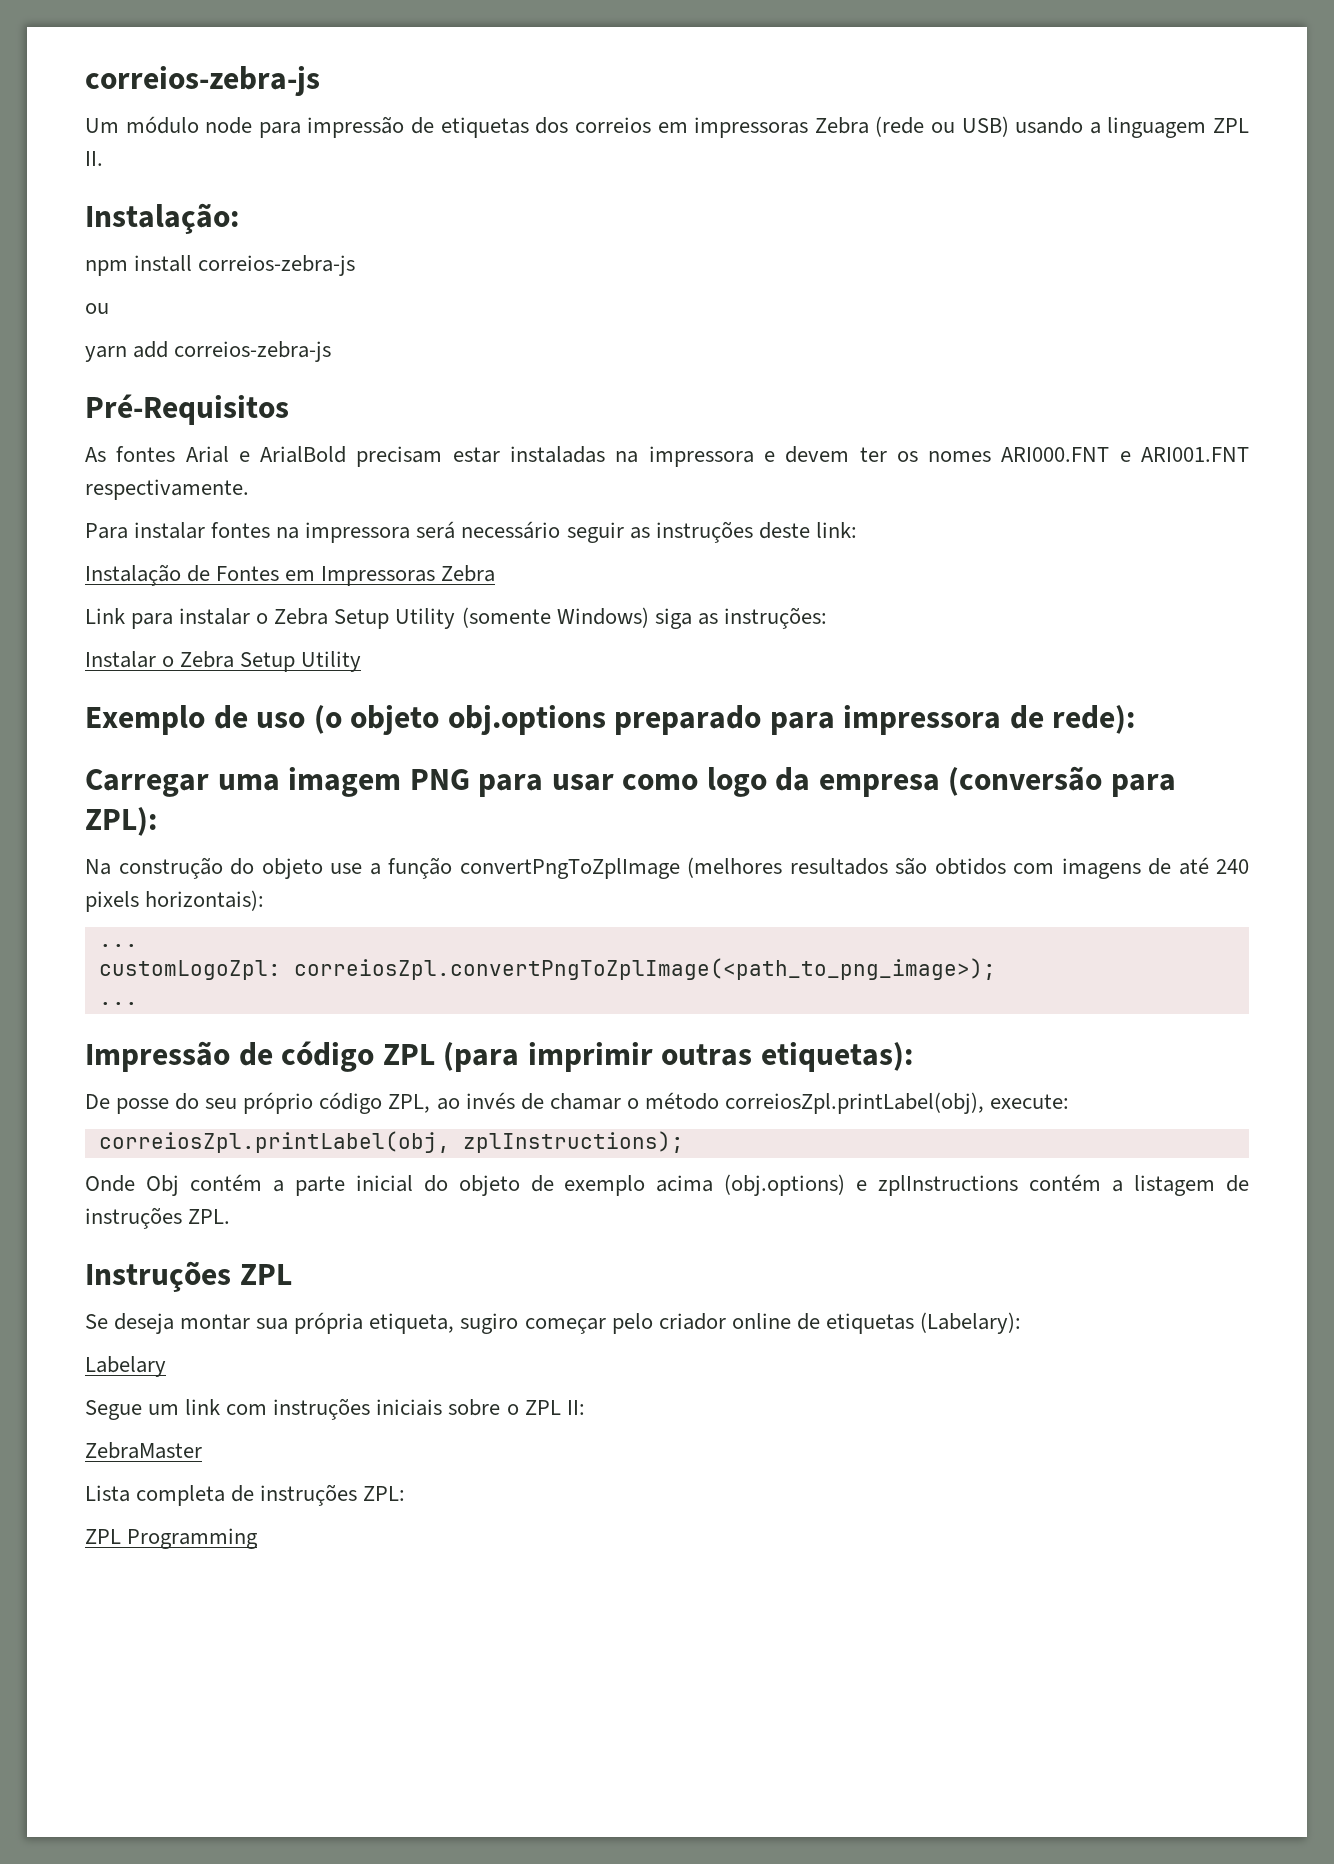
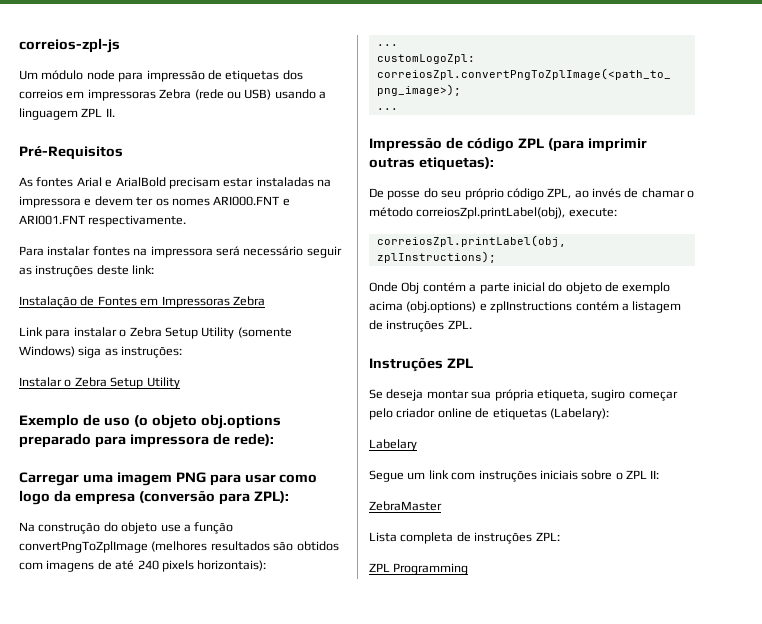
[85,66,320,96] correios-zebra-js -> [19,38,120,53] correios-zpl-js
[85,203,239,234] [85,255,356,276] [85,303,109,314] [85,341,332,362] // Instalação: // npm install correios-zebra-js // ou // yarn add correios-zebra-js -> (115, 112) none

